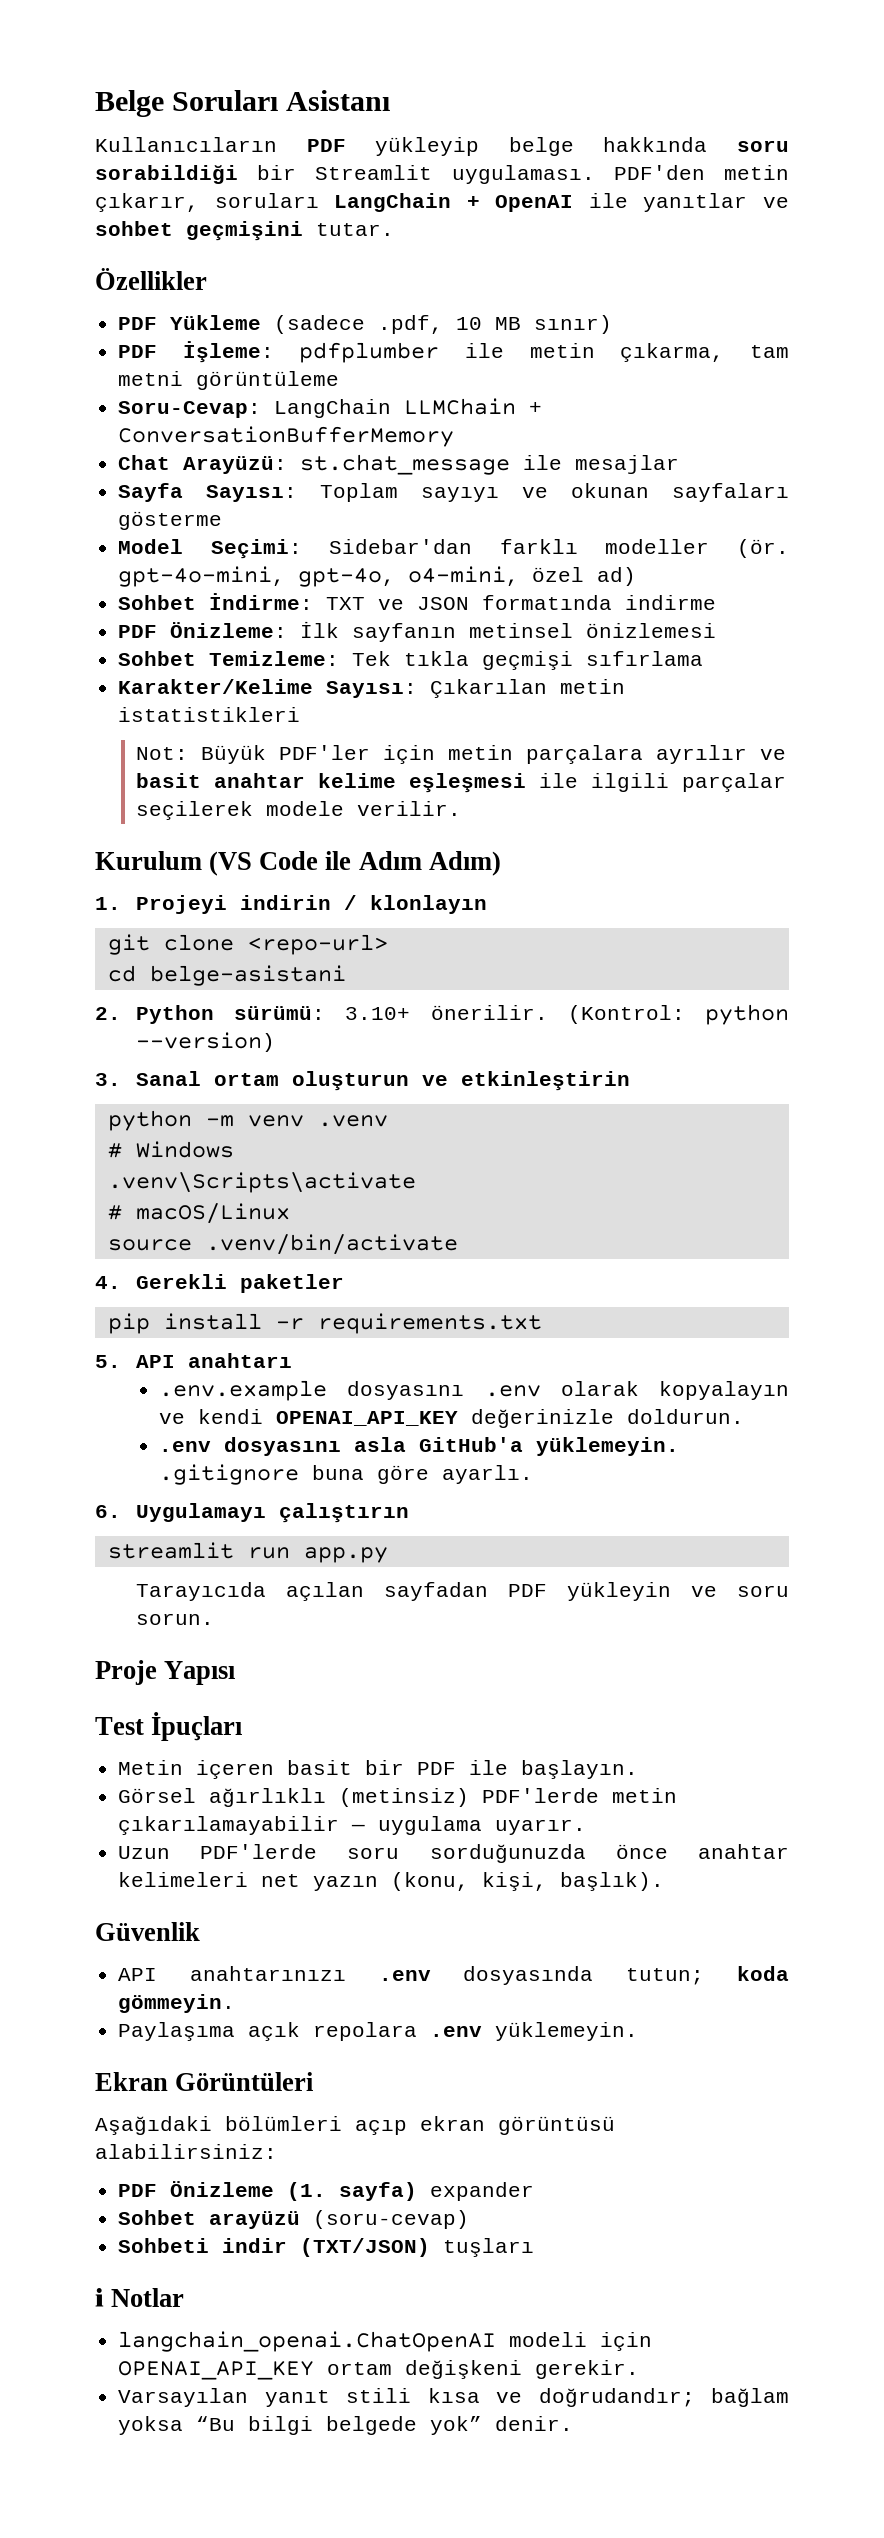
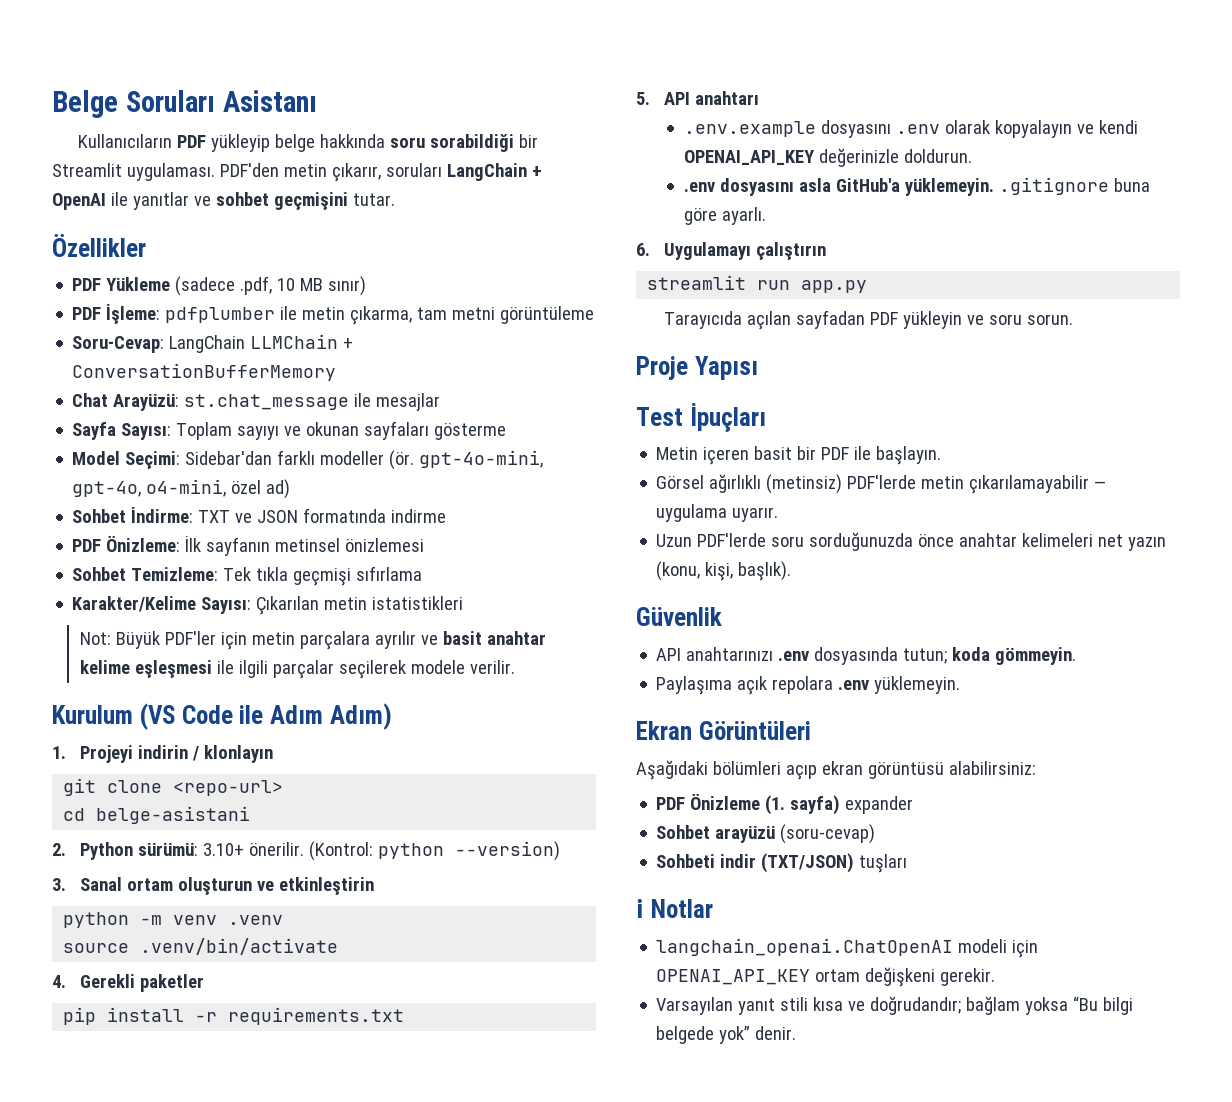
[107,1141,234,1158] [107,1172,416,1193] [107,1203,290,1224] // # Windows // .venv\Scripts\activate // # macOS/Linux -> (284, 920) none

